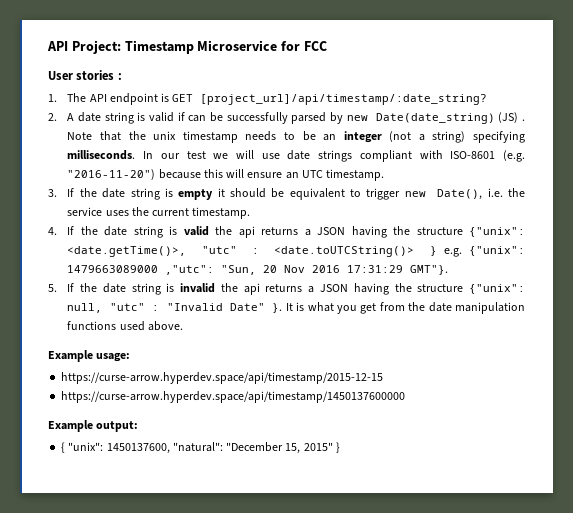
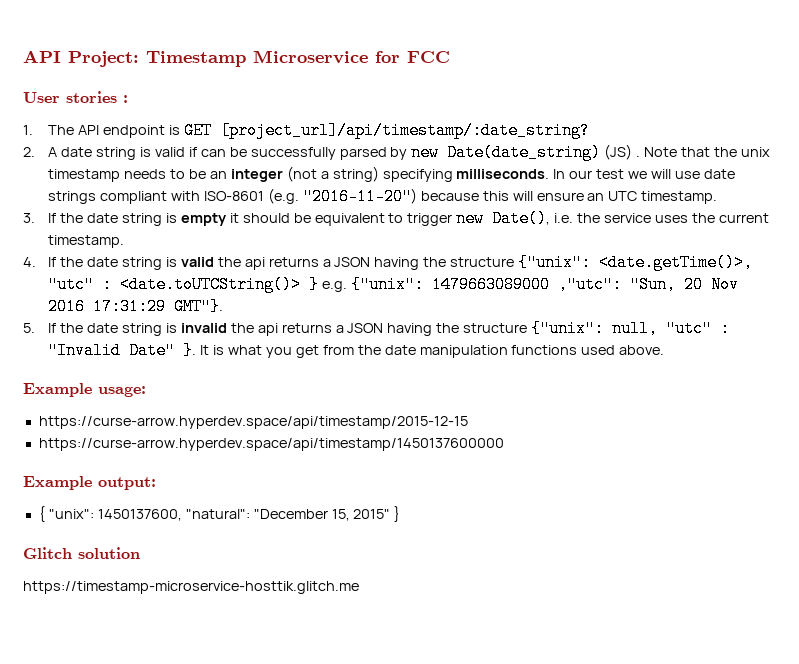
(340, 447) none -> [23,547,140,559] [23,581,359,594] // Glitch solution // https://timestamp-microservice-hosttik.glitch.me

